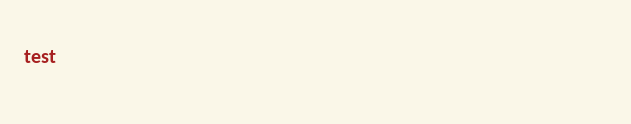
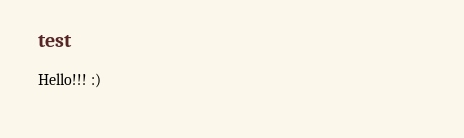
(56, 56) none -> [38,73,102,88] // Hello!!! :)

